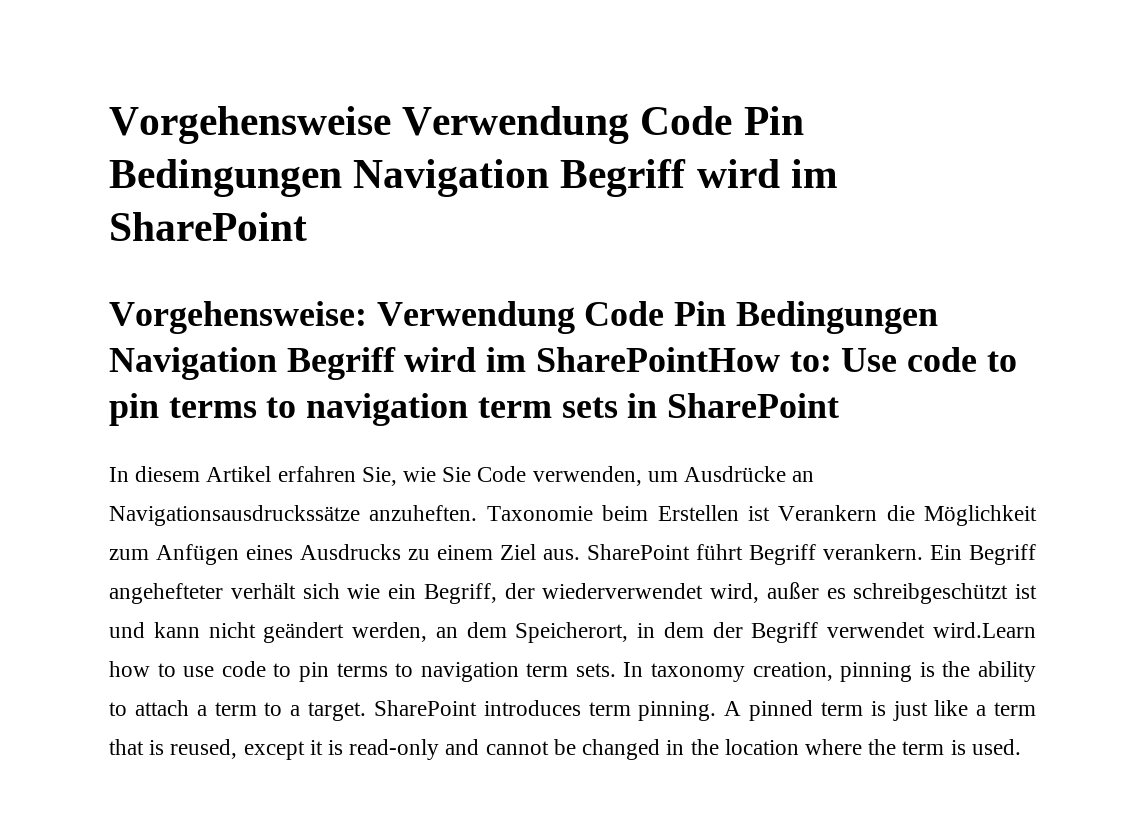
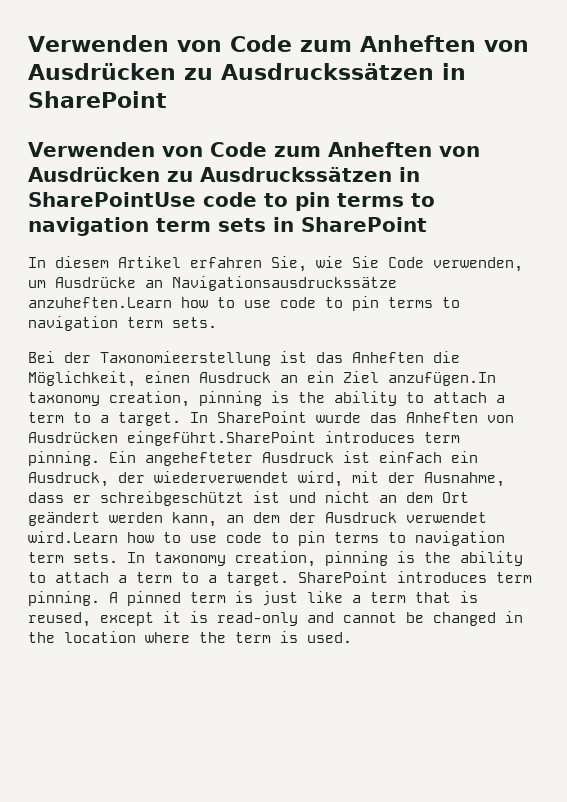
[109,106,804,144] [109,159,838,197] [109,212,307,241] [109,301,938,334] [109,347,898,380] Vorgehensweise Verwendung Code Pin Bedingungen Navigation Begriff wird im SharePoint // Vorgehensweise: Verwendung Code Pin Bedingungen Navigation Begriff wird im SharePointHow to: Use -> [28,35,529,52] [28,63,466,80] [28,91,167,108] [28,142,480,157] [28,167,420,182] [28,192,196,207] Verwenden von Code zum Anheften von Ausdrücken zu Ausdruckssätzen in SharePoint // Verwenden von Code zum Anheften von Ausdrücken zu Ausdruckssätzen in SharePointUse
[369,505,1037,526] [109,544,1036,565] [109,582,1037,604] [109,622,656,643] anzuheften. Taxonomie beim Erstellen ist Verankern die Möglichkeit zum Anfügen eines Ausdrucks zu einem Ziel aus. SharePoint führt Begriff verankern. Ein Begriff angehefteter verhält sich wie ein Begriff, der wiederverwendet wird, außer es schreibgeschützt ist und kann nicht geändert werden, an dem Speicherort, in -> [28,296,460,311] [28,316,217,331] [28,351,460,366] [28,371,496,387] [28,391,505,407] [28,411,514,426] [28,431,460,446] [28,451,478,466] [28,471,505,487] [28,491,469,506] [28,512,244,527] anzuheften.Learn how to use code to pin terms to navigation term sets. // Bei der Taxonomieerstellung ist das Anheften die Möglichkeit, einen Ausdruck an ein Ziel anzufügen.In taxonomy creation, pinning is the ability to attach a term to a target. In SharePoint wurde das Anheften von Ausdrücken eingeführt.SharePoint introduces term pinning. Ein angehefteter Ausdruck ist einfach ein Ausdruck, der wiederverwendet wird, mit der Ausnahme, dass er schreibgeschützt ist und nicht an dem Ort geändert werden kann, an
[751,622,819,643] Begriff -> [325,512,397,523] Ausdruck

